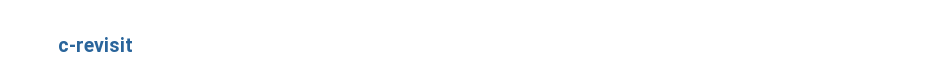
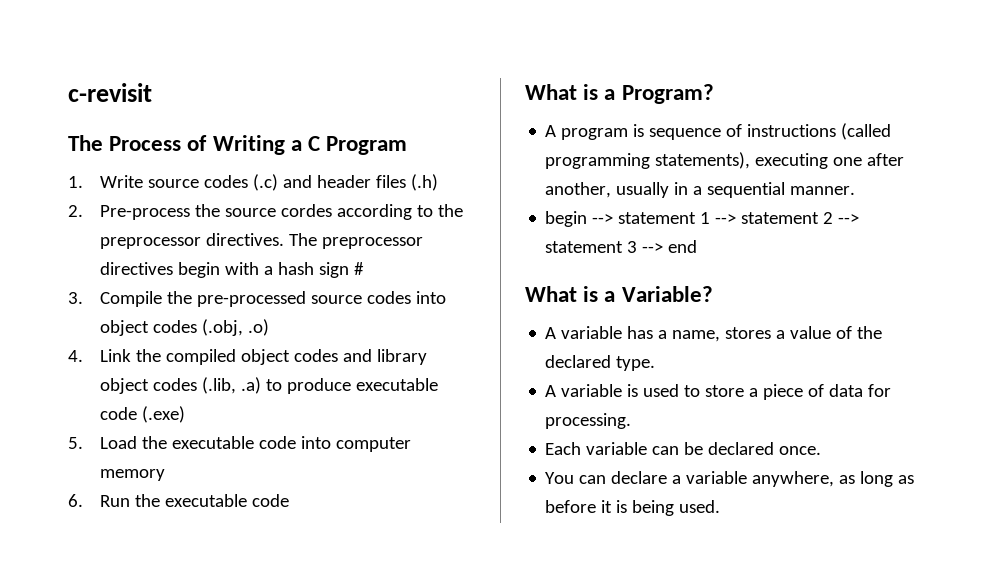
(133, 44) none -> [68,135,408,155] [68,174,438,191] [68,204,463,220] [99,233,423,249] [99,262,364,278] [68,291,446,307] [99,319,269,336] [68,349,427,365] [99,377,438,394] [99,406,185,423] [68,436,411,452] [99,469,165,481] [68,494,289,507] [525,84,714,104] [545,123,892,140] [545,152,905,169] [545,182,856,198] [545,211,860,227] [545,240,698,253] [525,286,713,302] [545,326,883,342] [545,355,656,371] [545,384,892,400] [545,413,632,429] [545,442,822,455] [545,471,915,487] [545,500,721,516] // The Process of Writing a C Program // 1. Write source codes (.c) and header files (.h) // 2. Pre-process the source cordes according to the preprocessor directives. The preprocessor directives begin with a hash sign # // 3. Compile the pre-processed source codes into object codes (.obj, .o) // 4. Link the compiled object codes and library object codes (.lib, .a) to produce executable code (.exe) // 5. Load the executable code into computer memory // 6. Run the executable code // What is a Program? // A program is sequence of instructions (called programming statements), executing one after another, usually in a sequential manner. // begin --> statement 1 --> statement 2 --> statement 3 --> end // What is a Variable? // A variable has a name, stores a value of the declared type. // A variable is used to store a piece of data for processing. // Each variable can be declared once. // You can declare a variable anywhere, as long as before it is being used.

